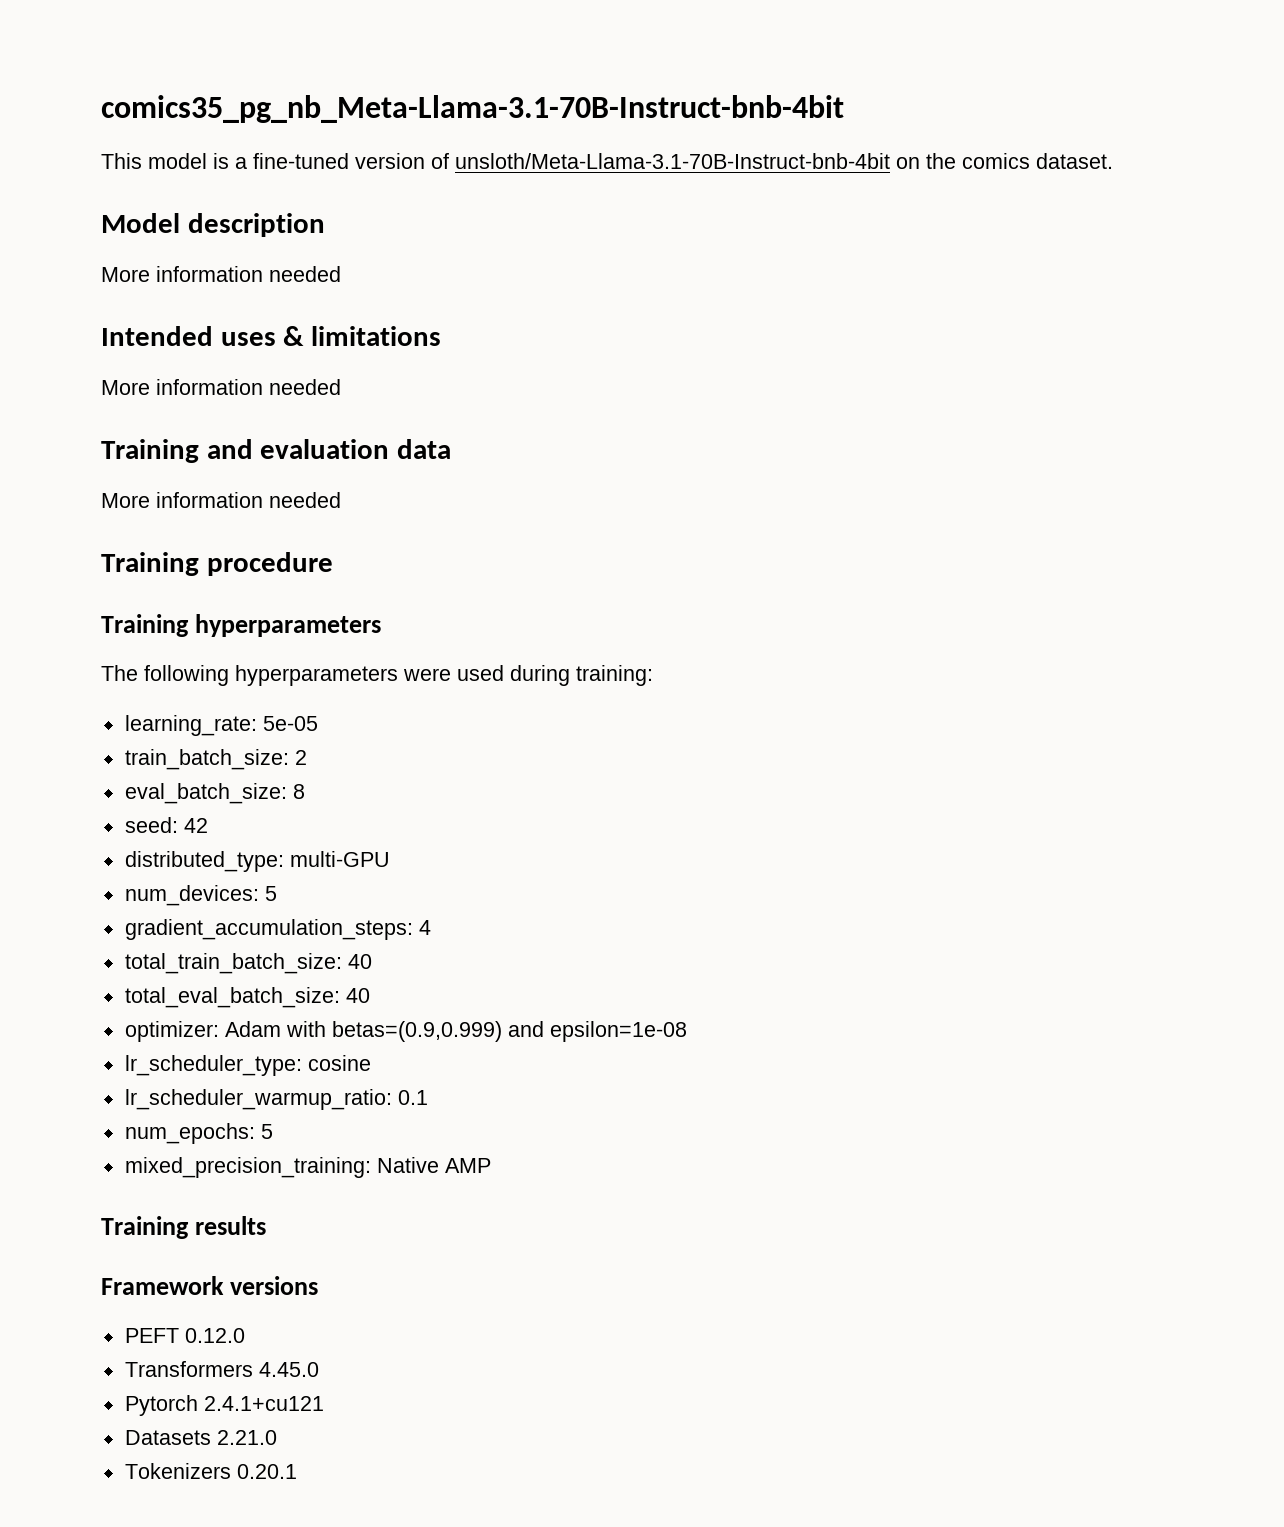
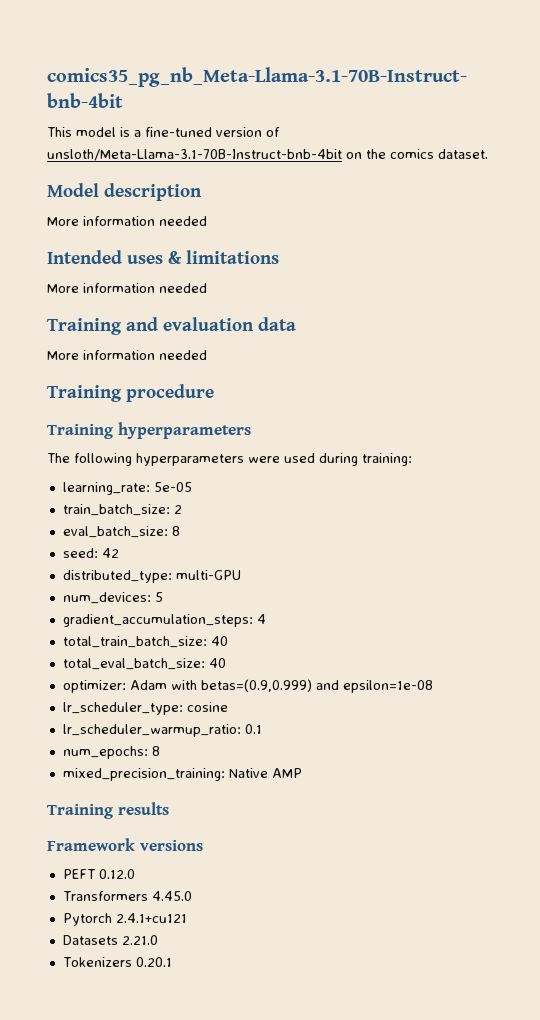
[260,1124,273,1139] 5 -> [151,746,160,756] 8

